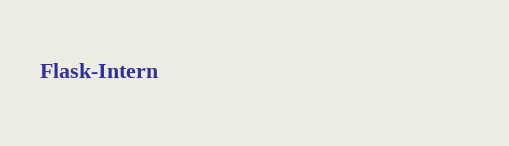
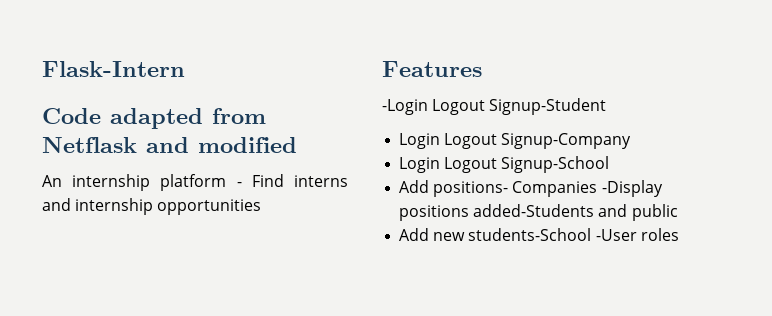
(158, 70) none -> [42,108,266,129] [42,137,297,153] [42,174,348,191] [42,198,262,215] [382,61,482,77] [382,98,607,115] [399,133,632,149] [399,156,610,173] [399,180,663,197] [399,204,678,221] [399,228,679,241] // Code adapted from Netflask and modified // An internship platform - Find interns and internship opportunities // Features // -Login Logout Signup-Student // Login Logout Signup-Company // Login Logout Signup-School // Add positions- Companies -Display positions added-Students and public // Add new students-School -User roles

